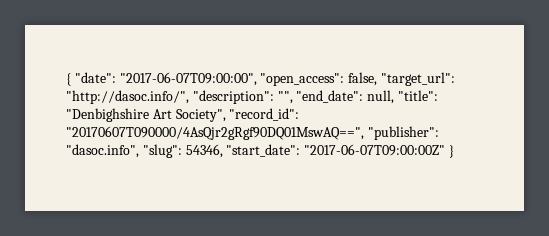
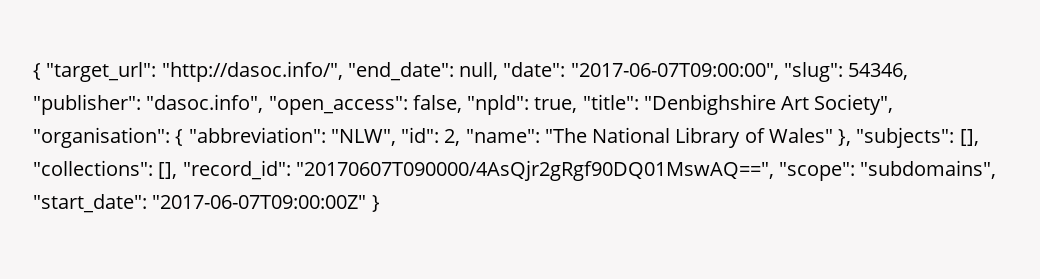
[66,72,455,86] [66,90,438,104] [66,108,300,122] [66,126,439,140] [66,144,223,158] { "date": "2017-06-07T09:00:00", "open_access": false, "target_url": "http://dasoc.info/", "description": "", "end_date": null, "title": "Denbighshire Art Society", "record_id": "20170607T090000/4AsQjr2gRgf90DQ01MswAQ==", "publisher": "dasoc.info", "slug": 54346, -> [33,61,909,82] [33,94,894,115] [33,127,979,148] [33,160,997,181] { "target_url": "http://dasoc.info/", "end_date": null, "date": "2017-06-07T09:00:00", "slug": 54346, "publisher": "dasoc.info", "open_access": false, "npld": true, "title": "Denbighshire Art Society", "organisation": { "abbreviation": "NLW", "id": 2, "name": "The National Library of Wales" }, "subjects": [], "collections": [], "record_id": "20170607T090000/4AsQjr2gRgf90DQ01MswAQ==", "scope": "subdomains",

